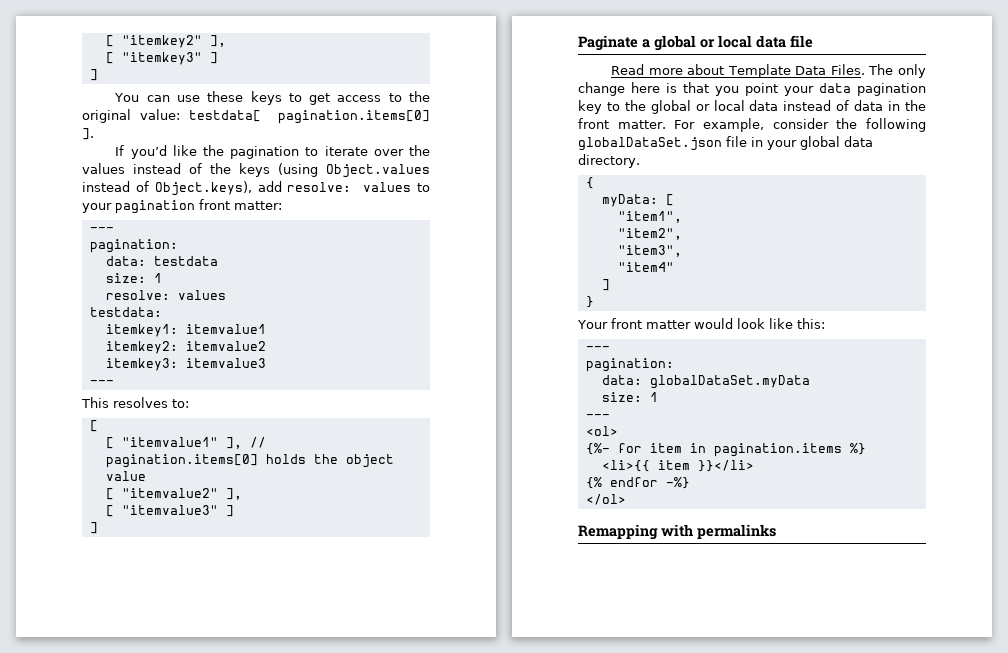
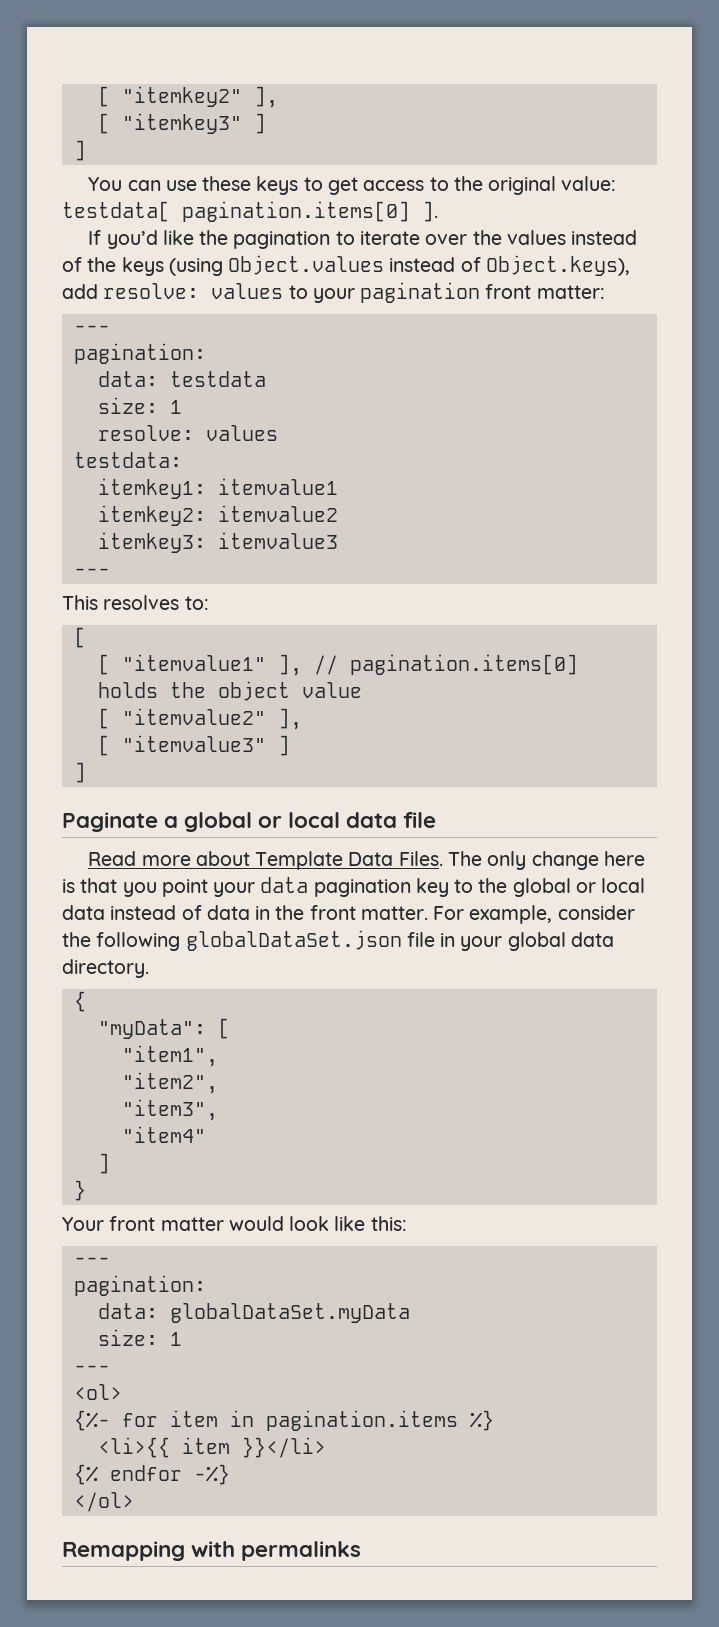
[601,194,658,207] myData: -> [97,1019,206,1039] "myData":

